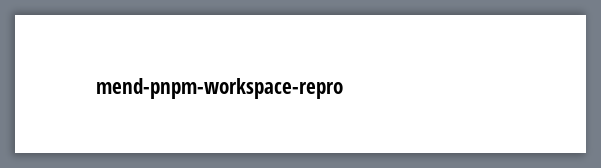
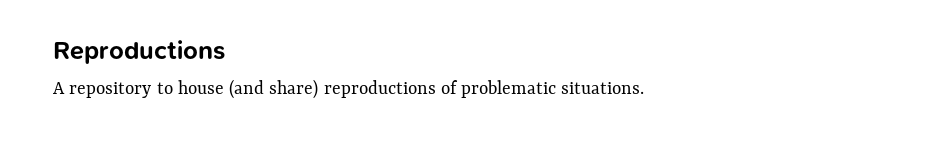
[96,78,343,99] mend-pnpm-workspace-repro -> [53,40,225,64] [53,79,645,99] Reproductions // A repository to house (and share) reproductions of problematic situations.

